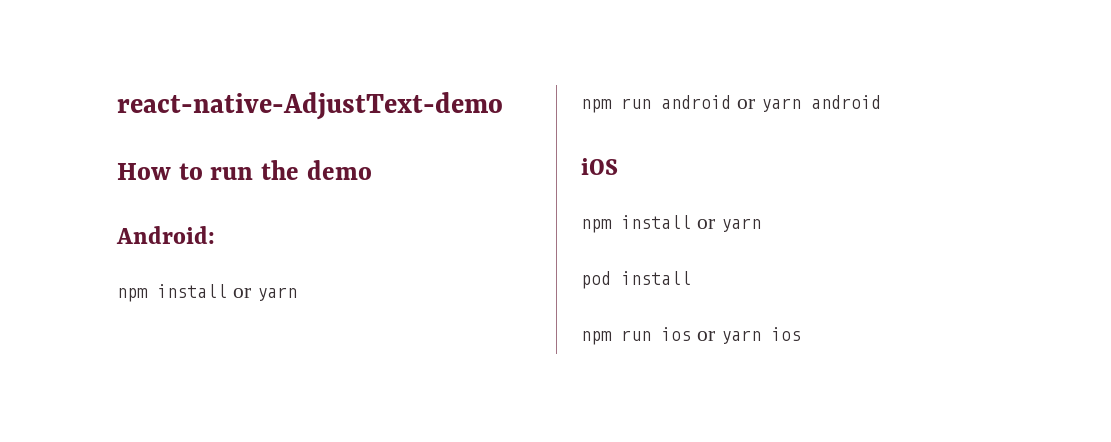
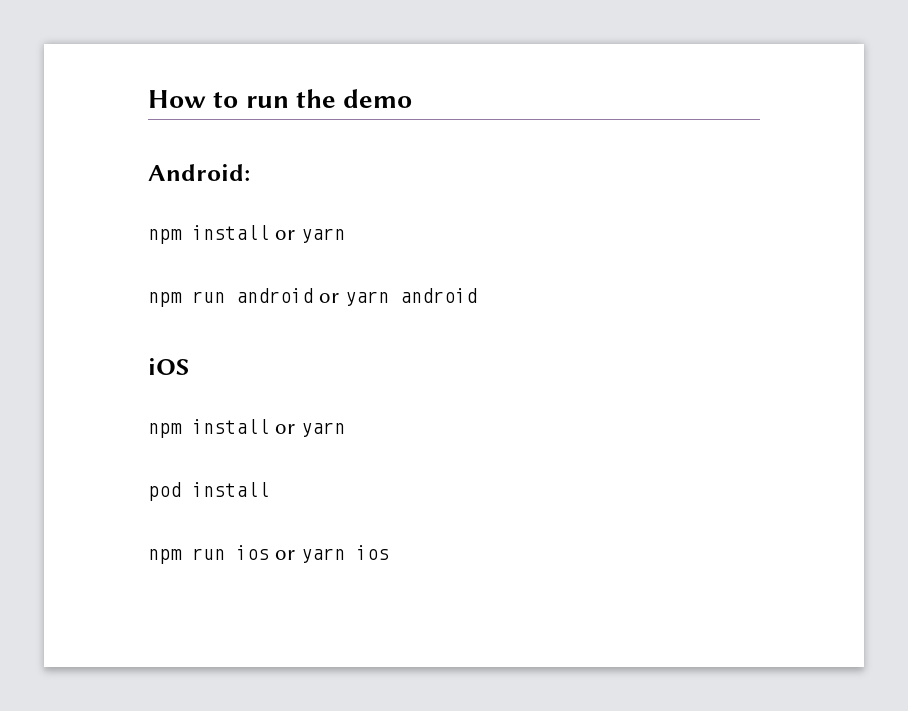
[117,92,503,120] react-native-AdjustText-demo // -> (148, 99) none

